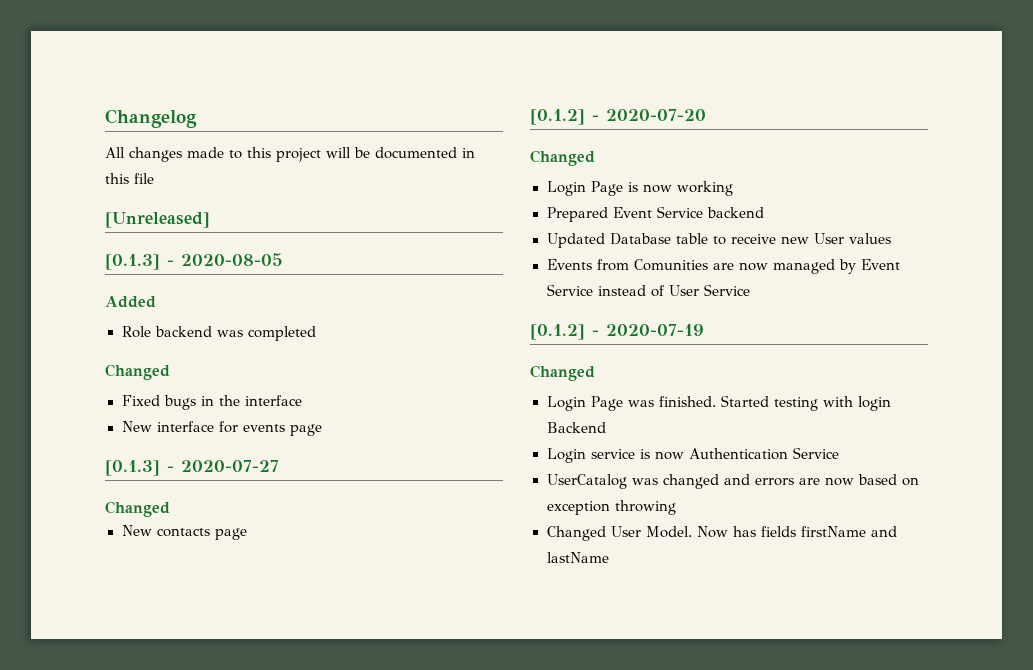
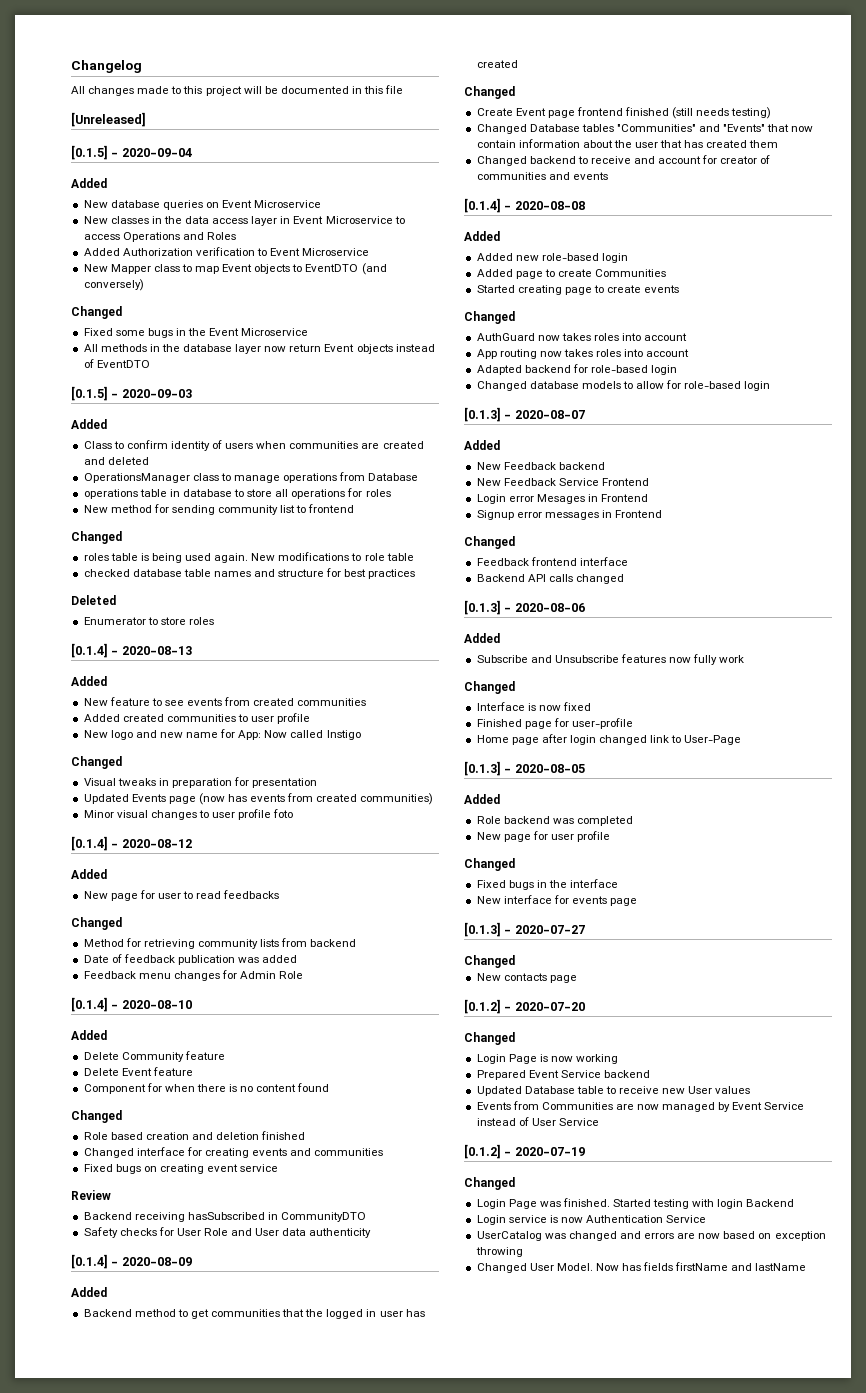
(210, 220) none -> [71,145,192,160] [71,178,107,188] [83,200,322,210] [83,216,405,226] [83,232,236,242] [83,247,370,256] [83,263,387,275] [83,279,144,291] [71,306,122,319] [83,328,309,338] [83,344,435,354] [83,359,150,368] [71,386,192,401] [71,419,107,429] [83,440,424,451] [83,457,149,465] [83,472,419,483] [83,488,391,499] [83,504,355,515] [71,531,122,544] [83,552,414,563] [83,568,416,579] [71,595,116,605] [83,617,214,625] [71,643,192,658] [71,676,107,686] [83,697,367,706] [83,713,311,724] [83,729,361,740] [71,756,122,769] [83,777,318,788] [83,793,434,805] [83,809,294,820] [71,836,192,851] [71,869,107,879] [83,890,280,901] [71,917,122,930] [83,938,357,949] [83,954,298,965] [83,970,304,981] [71,997,192,1012] [71,1030,107,1040] [83,1051,225,1062] [83,1067,193,1076] [83,1083,330,1094] [71,1110,122,1123] [83,1131,306,1140] [83,1147,384,1158] [83,1164,279,1174] [71,1190,111,1200] [83,1212,367,1222] [83,1227,372,1238] [71,1254,192,1269] [71,1287,107,1297] [83,1309,425,1319] [476,60,518,68] [464,86,515,99] [476,107,772,119] [476,124,814,134] [476,139,779,148] [476,155,771,166] [476,172,608,180] [464,198,585,213] [464,231,500,241] [476,253,628,263] [476,269,667,279] [476,285,680,295] [464,311,515,324] [476,333,688,341] [476,349,690,359] [476,364,678,375] [476,380,771,391] [464,407,585,422] [464,440,500,450] [476,462,605,470] [476,478,649,486] [476,494,649,504] [476,510,663,520] [464,536,515,549] [476,557,628,566] [476,574,624,584] [464,600,585,615] [464,633,500,643] [476,654,745,665] [464,681,515,694] [476,702,591,711] [476,718,633,729] [476,734,742,745] // [0.1.5] - 2020-09-04 // Added // New database queries on Event Microservice // New classes in the data access layer in Event Microservice to access Operations and Roles // Added Authorization verification to Event Microservice // New Mapper class to map Event objects to EventDTO (and conversely) // Changed // Fixed some bugs in the Event Microservice // All methods in the database layer now return Event objects instead of EventDTO // [0.1.5] - 2020-09-03 // Added // Class to confirm identity of users when communities are created and deleted // OperationsManager class to manage operations from Database // operations table in database to store all operations for roles // New method for sending community list to frontend // Changed // roles table is being used again. New modifications to role table // checked database table names and structure for best practices // Deleted // Enumerator to store roles // [0.1.4] - 2020-08-13 // Added // New feature to see events from created communities // Added created communities to user profile // New logo and new name for App: Now called Instigo // Changed // Visual tweaks in preparation for presentation // Updated Events page (now has events from created communities) // Minor visual changes to user profile foto // [0.1.4] - 2020-08-12 // Added // New page for user to read feedbacks // Changed // Method for retrieving community lists from backend // Date of feedback publication was added // Feedback menu changes for Admin Role // [0.1.4] - 2020-08-10 // Added // Delete Community feature // Delete Event feature // Component for when there is no content found // Changed // Role based creation and deletion finished // Changed interface for creating events and communities // Fixed bugs on creating event service // Review // Backend receiving hasSubscribed in CommunityDTO // Safety checks for User Role and User data authenticity // [0.1.4] - 2020-08-09 // Added // Backend method to get communities that the logged in user has created // Changed // Create Event page frontend finished (still needs testing) // Changed Database tables "Communities" and "Events" that now contain information about the user that has created them // Changed backend to receive and account for creator of communities and events // [0.1.4] - 2020-08-08 // Added // Added new role-based login // Added page to create Communities // Started creating page to create events // Changed // AuthGuard now takes roles into account // App routing now takes roles into account // Adapted backend for role-based login // Changed database models to allow for role-based login // [0.1.3] - 2020-08-07 // Added // New Feedback backend // New Feedback Service Frontend // Login error Mesages in Frontend // Signup error messages in Frontend // Changed // Feedback frontend interface // Backend API calls changed // [0.1.3] - 2020-08-06 // Added // Subscribe and Unsubscribe features now fully work // Changed // Interface is now fixed // Finished page for user-profile // Home page after login changed link to User-Page
(316, 333) none -> [476,831,611,842] // New page for user profile
[633,259,708,271] Comunities -> [541,1102,613,1110] Communities

